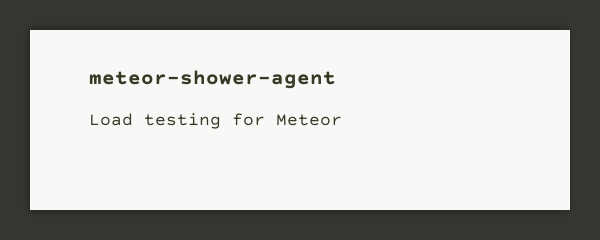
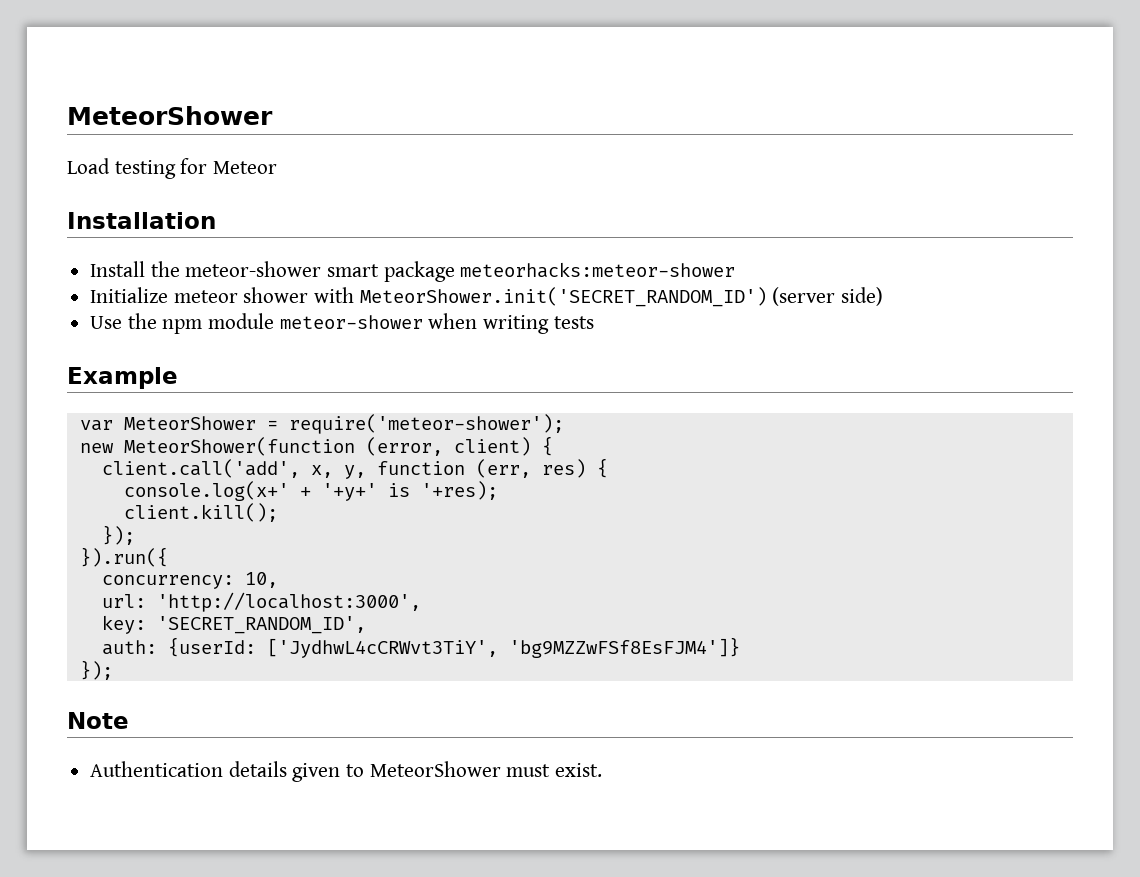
[89,70,336,89] meteor-shower-agent -> [67,106,273,125] MeteorShower
(342, 120) none -> [67,212,216,229] [90,261,736,282] [90,287,884,307] [90,313,594,334] [67,367,178,389] [79,414,564,434] [79,436,553,456] [101,458,608,479] [123,481,498,501] [123,503,278,522] [101,525,135,545] [79,547,168,567] [101,572,278,589] [101,592,421,612] [101,615,366,634] [101,637,740,658] [79,660,113,680] [67,712,129,729] [90,761,603,782] // Installation // Install the meteor-shower smart package meteorhacks:meteor-shower // Initialize meteor shower with MeteorShower.init('SECRET_RANDOM_ID') (server side) // Use the npm module meteor-shower when writing tests // Example // var MeteorShower = require('meteor-shower'); // new MeteorShower(function (error, client) { // client.call('add', x, y, function (err, res) { // console.log(x+' + '+y+' is '+res); // client.kill(); // }); // }).run({ // concurrency: 10, // url: 'http://localhost:3000', // key: 'SECRET_RANDOM_ID', // auth: {userId: ['JydhwL4cCRWvt3TiY', 'bg9MZZwFSf8EsFJM4']} // }); // Note // Authentication details given to MeteorShower must exist.

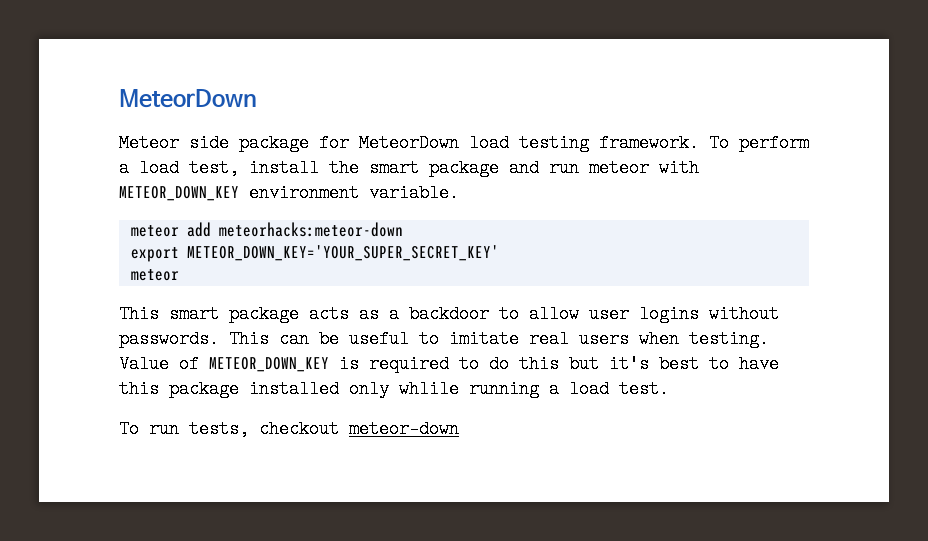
[67,106,273,125] [67,158,278,179] [67,212,216,229] [90,261,736,282] [90,287,884,307] [90,313,594,334] [67,367,178,389] [79,414,564,434] [79,436,553,456] [101,458,608,479] [123,481,498,501] [123,503,278,522] [101,525,135,545] [79,547,168,567] [101,572,278,589] [101,592,421,612] [101,615,366,634] [101,637,740,658] [79,660,113,680] [67,712,129,729] [90,761,603,782] MeteorShower // Load testing for Meteor // Installation // Install the meteor-shower smart package meteorhacks:meteor-shower // Initialize meteor shower with MeteorShower.init('SECRET_RANDOM_ID') (server side) // Use the npm module meteor-shower when writing tests // Example // var MeteorShower = require('meteor-shower'); // new MeteorShower(function (error, client) { // client.call('add', x, y, function (err, res) { // console.log(x+' + '+y+' is '+res); // client.kill(); // }); // }).run({ // concurrency: 10, // url: 'http://localhost:3000', // key: 'SECRET_RANDOM_ID', // auth: {userId: ['JydhwL4cCRWvt3TiY', 'bg9MZZwFSf8EsFJM4']} // }); // Note // Authentication details given to MeteorShower must exist. -> [119,89,257,108] [119,134,809,152] [119,159,699,177] [119,184,459,202] [130,222,403,237] [130,245,499,262] [130,269,179,281] [119,305,779,323] [119,330,769,348] [119,355,779,373] [119,380,669,398] [119,420,459,438] MeteorDown // Meteor side package for MeteorDown load testing framework. To perform a load test, install the smart package and run meteor with METEOR_DOWN_KEY environment variable. // meteor add meteorhacks:meteor-down // export METEOR_DOWN_KEY='YOUR_SUPER_SECRET_KEY' // meteor // This smart package acts as a backdoor to allow user logins without passwords. This can be useful to imitate real users when testing. Value of METEOR_DOWN_KEY is required to do this but it's best to have this package installed only whlile running a load test. // To run tests, checkout meteor-down

